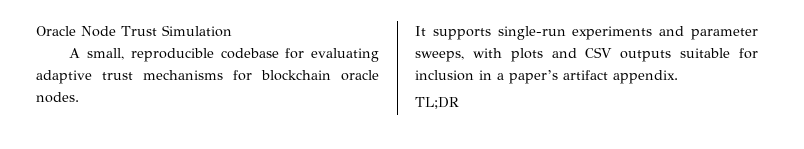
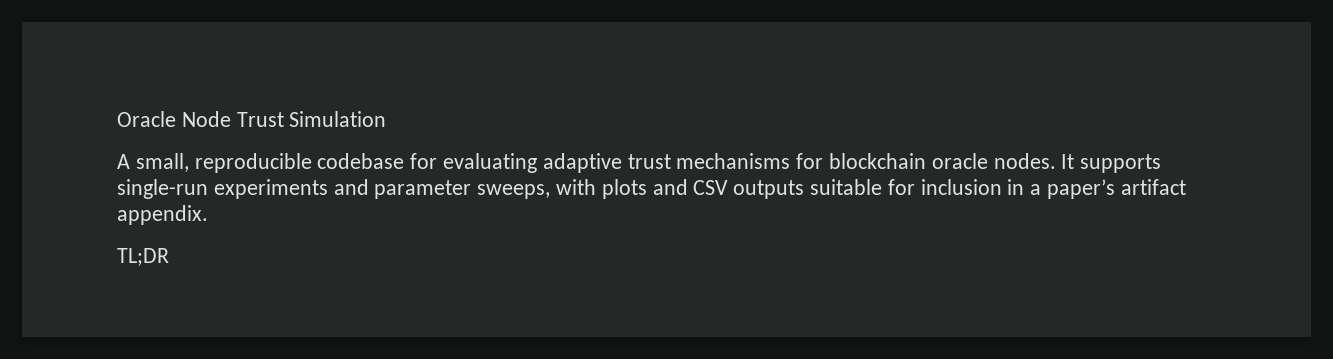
(79, 97) // -> (1056, 161) none

